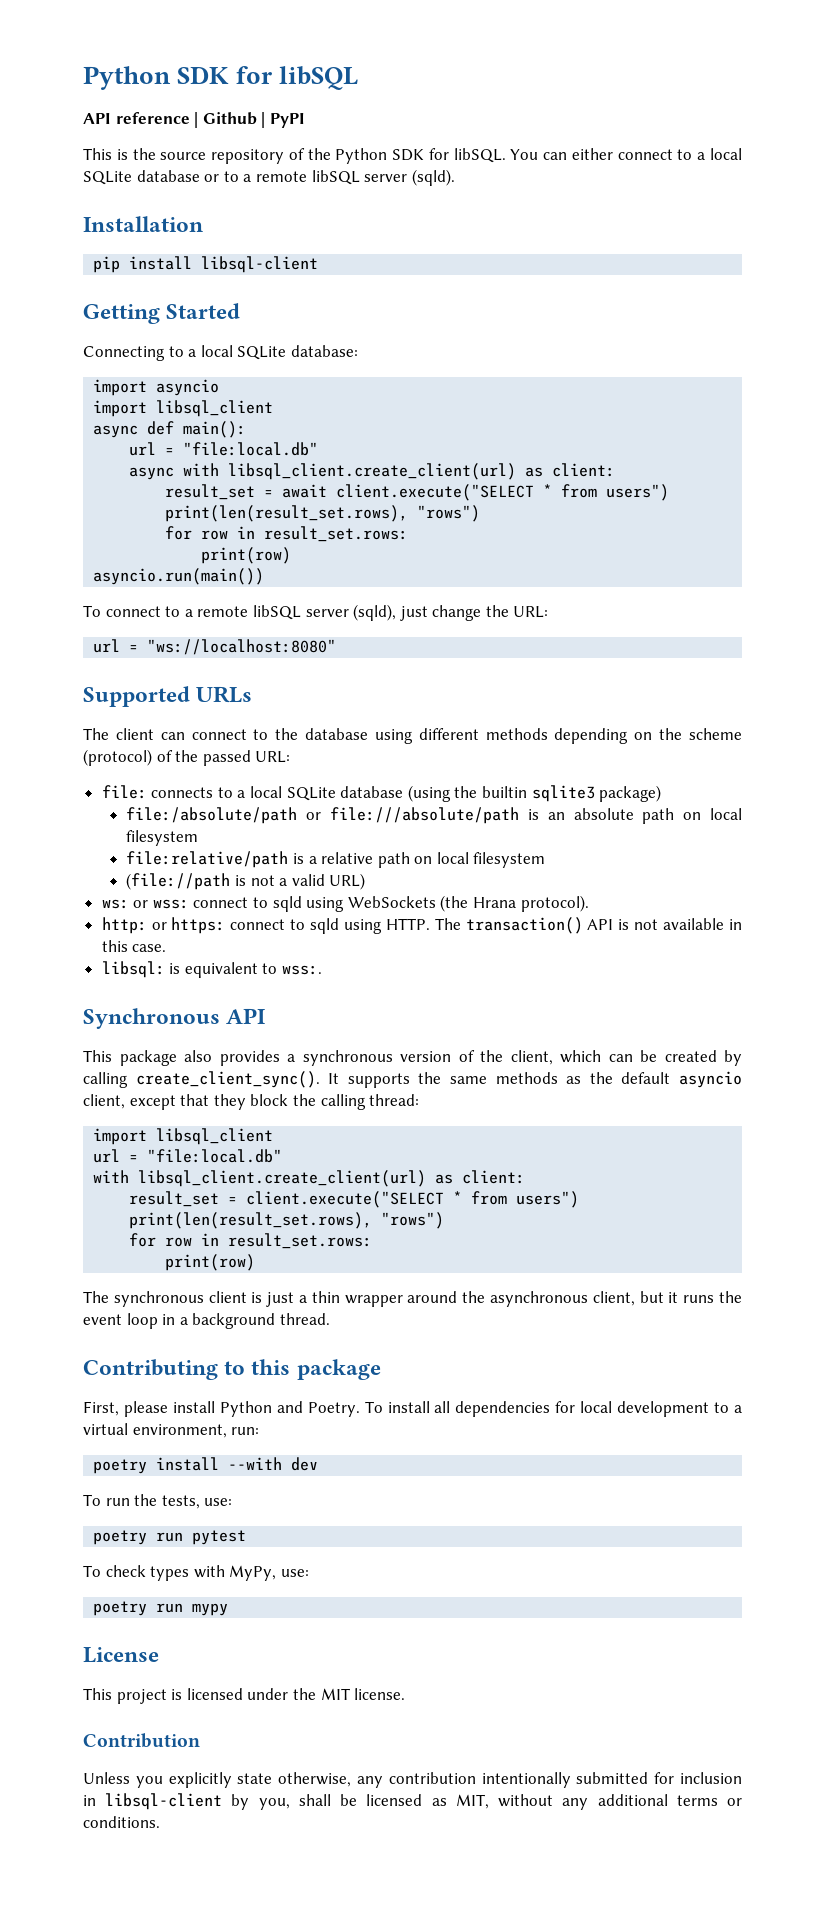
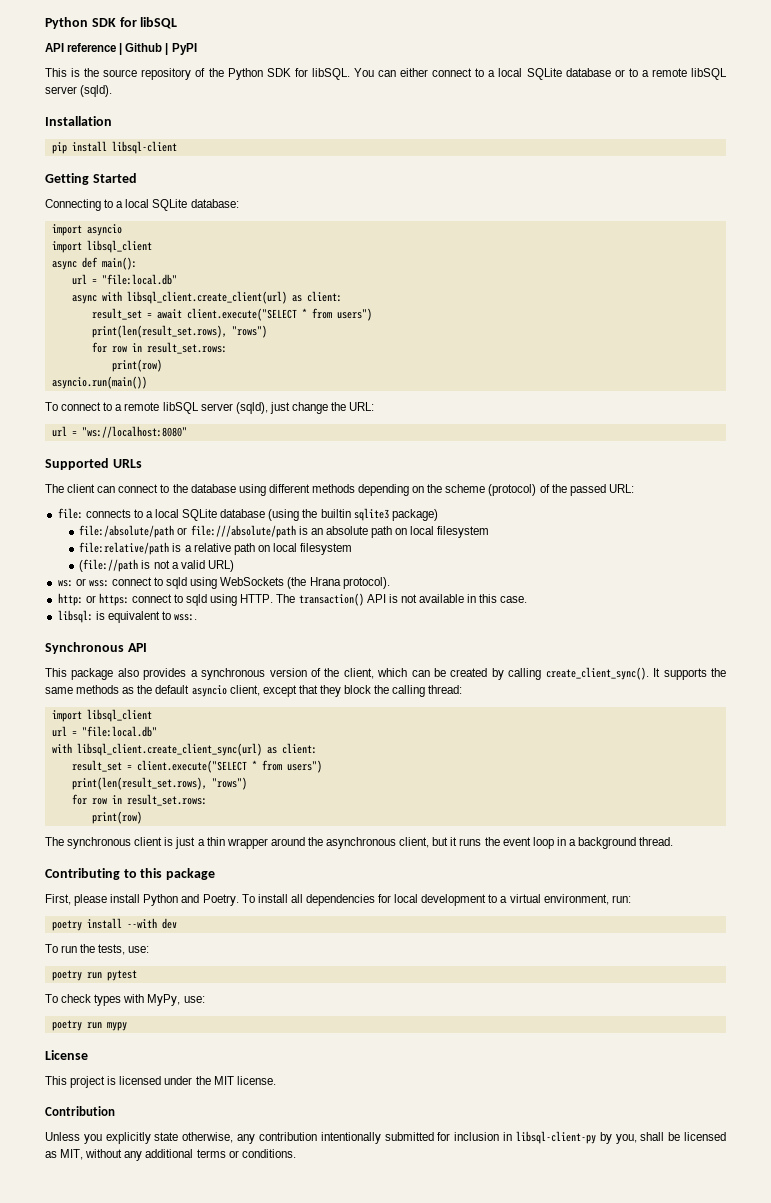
[138,1170,427,1187] libsql_client.create_client(url) -> [76,743,262,756] libsql_client.create_client_sync(url)
[105,1793,223,1810] libsql-client -> [515,1131,596,1144] libsql-client-py

